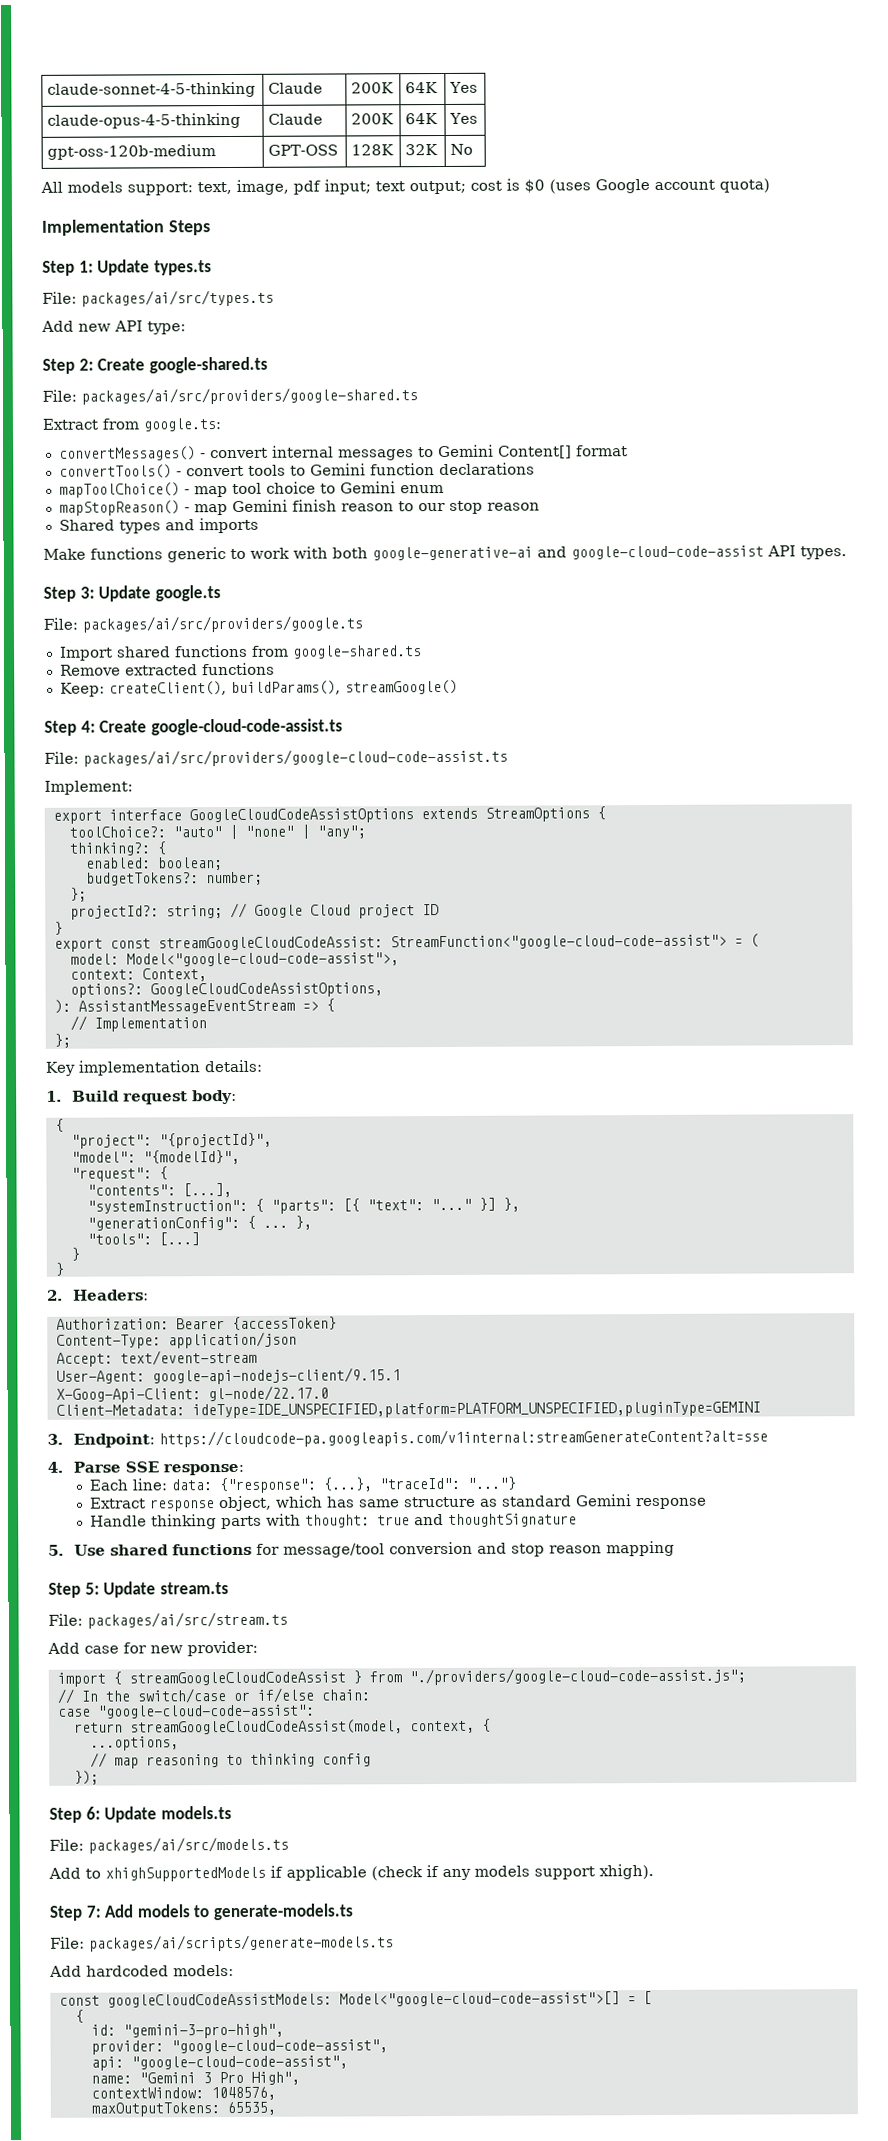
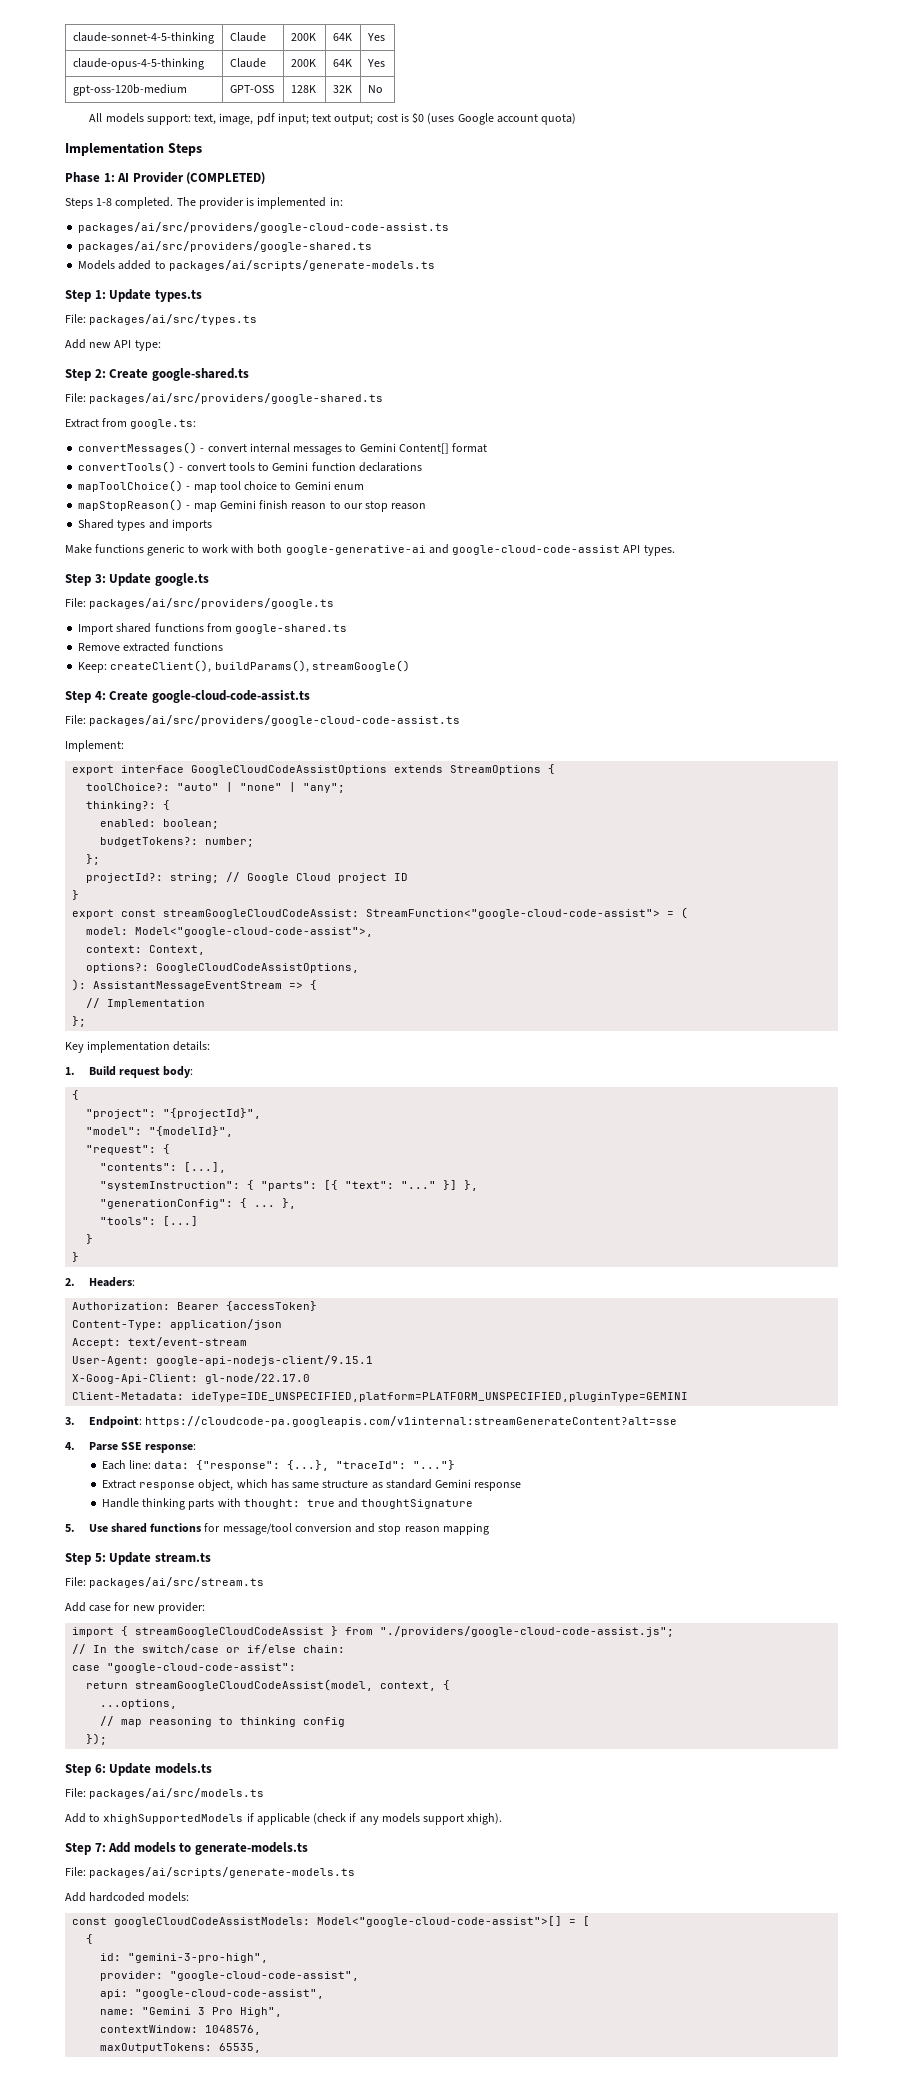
(211, 228) none -> [65,172,266,184] [65,197,343,209] [78,222,450,233] [78,241,373,252] [78,260,435,271] // Phase 1: AI Provider (COMPLETED) // Steps 1-8 completed. The provider is implemented in: // packages/ai/src/providers/google-cloud-code-assist.ts // packages/ai/src/providers/google-shared.ts // Models added to packages/ai/scripts/generate-models.ts

